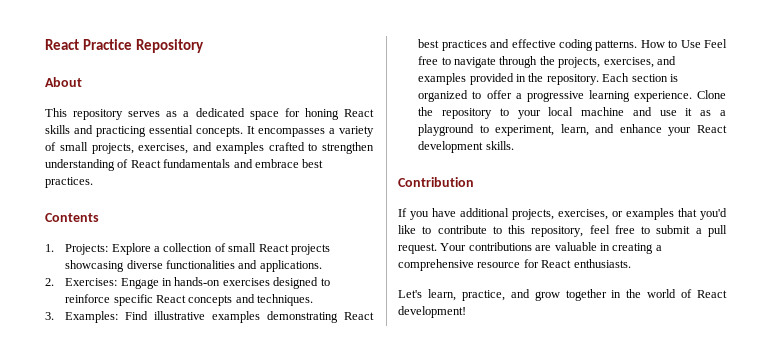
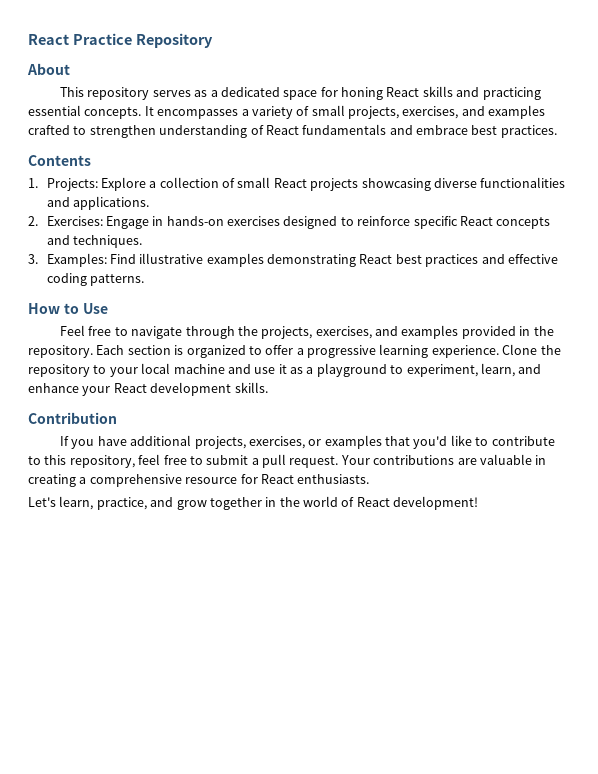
(638, 45) none -> (144, 280) //
(701, 44) none -> (108, 308) //

